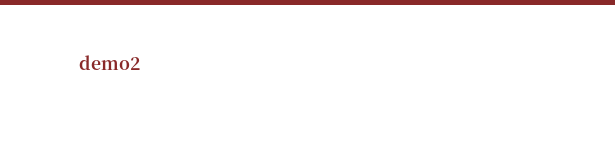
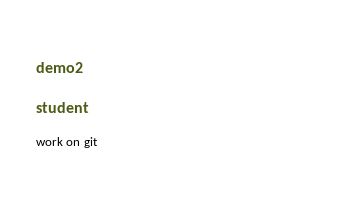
(140, 62) none -> [36,102,89,113] [36,137,98,148] // student // work on git

